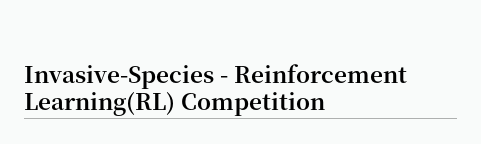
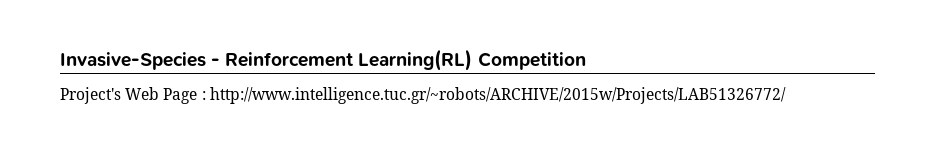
(326, 104) none -> [60,87,786,104] // Project's Web Page : http://www.intelligence.tuc.gr/~robots/ARCHIVE/2015w/Projects/LAB51326772/

